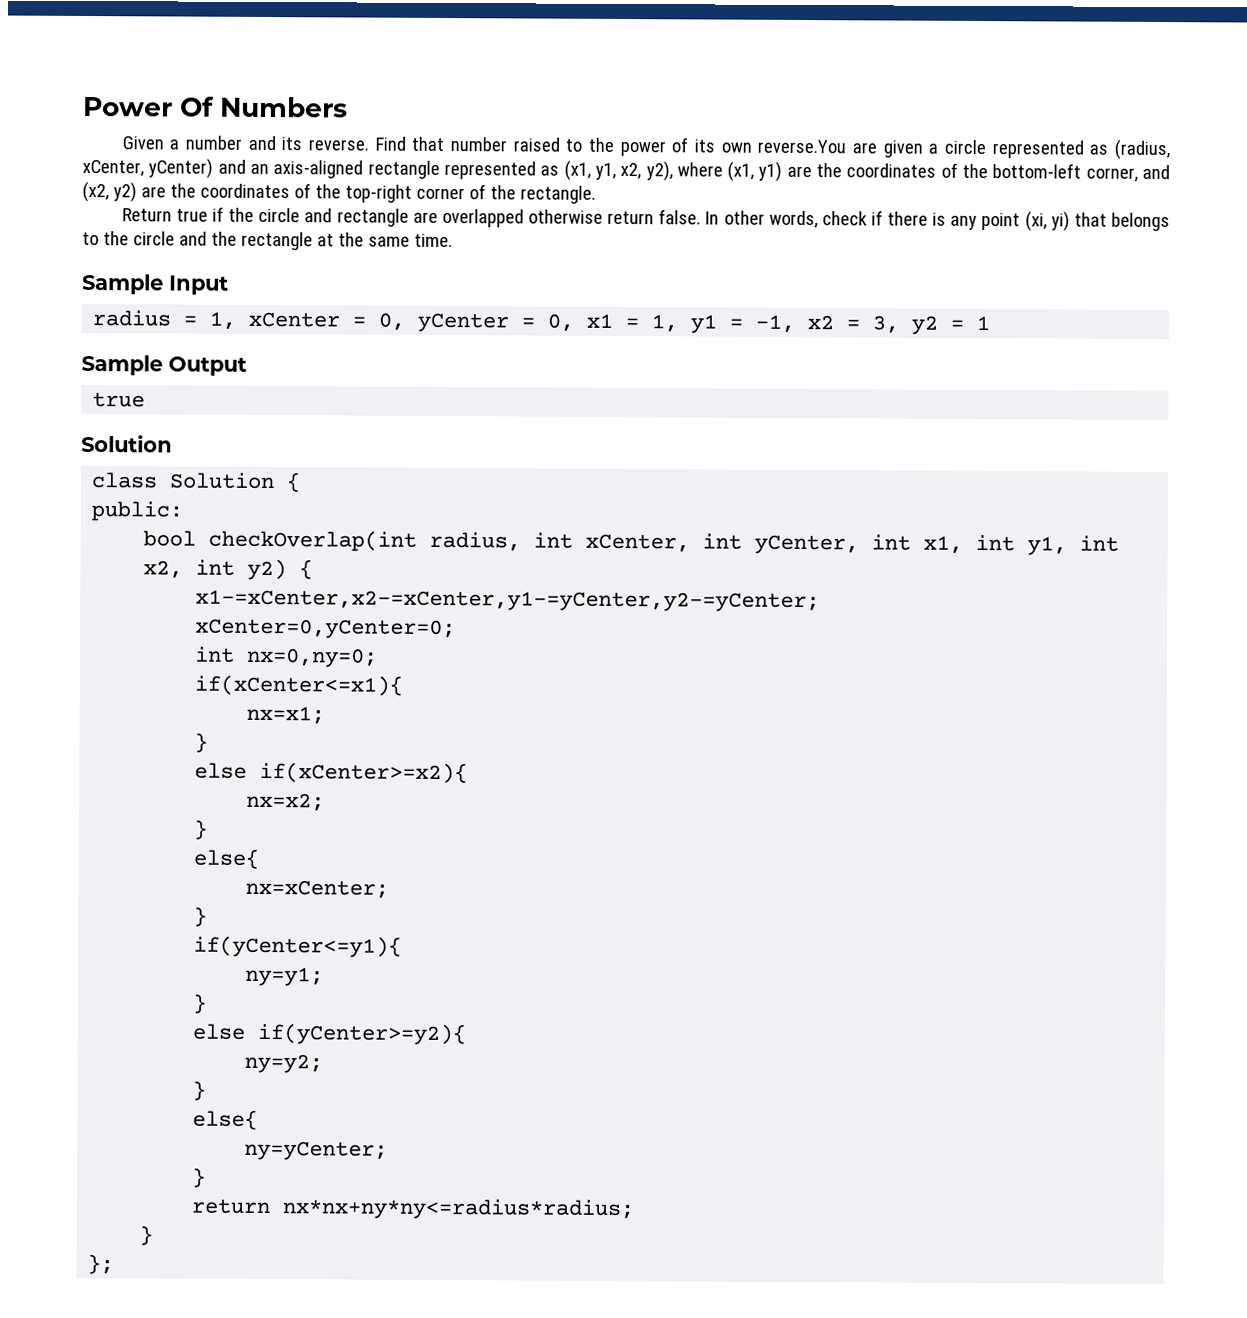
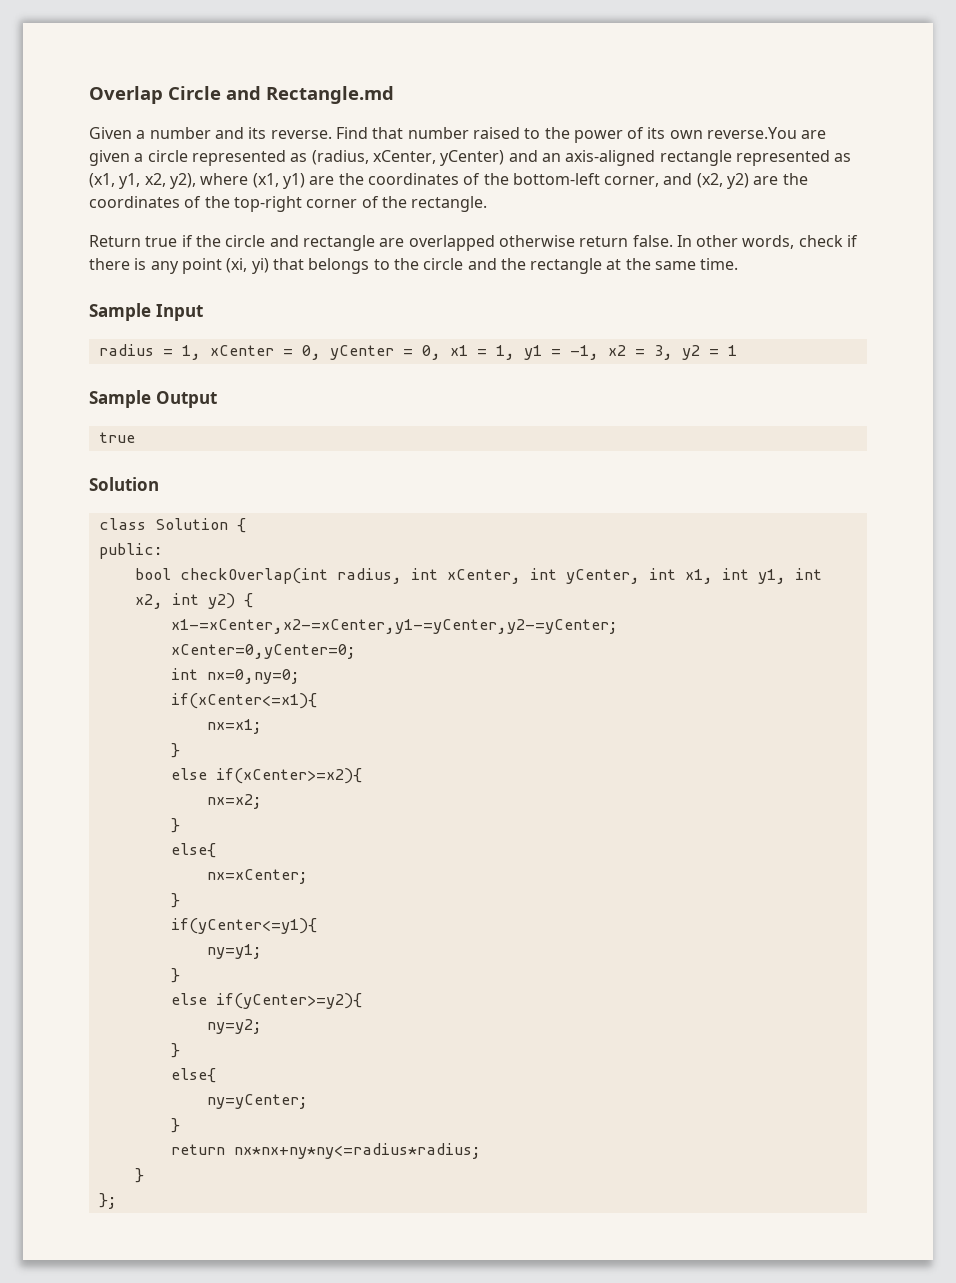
[83,96,348,118] Power Of Numbers -> [89,86,394,104] Overlap Circle and Rectangle.md

